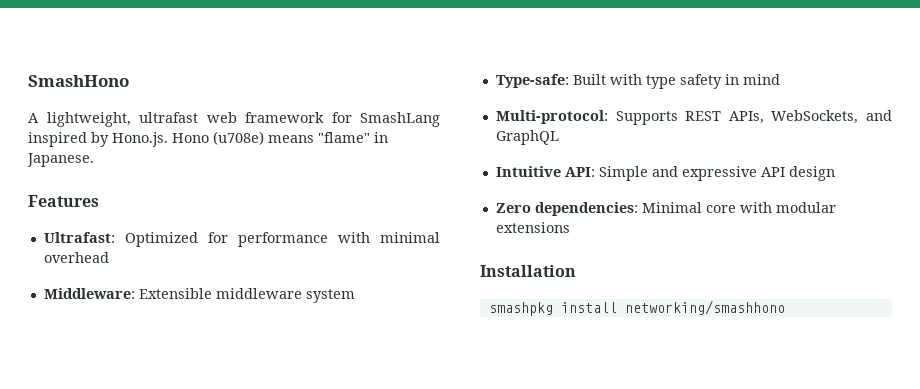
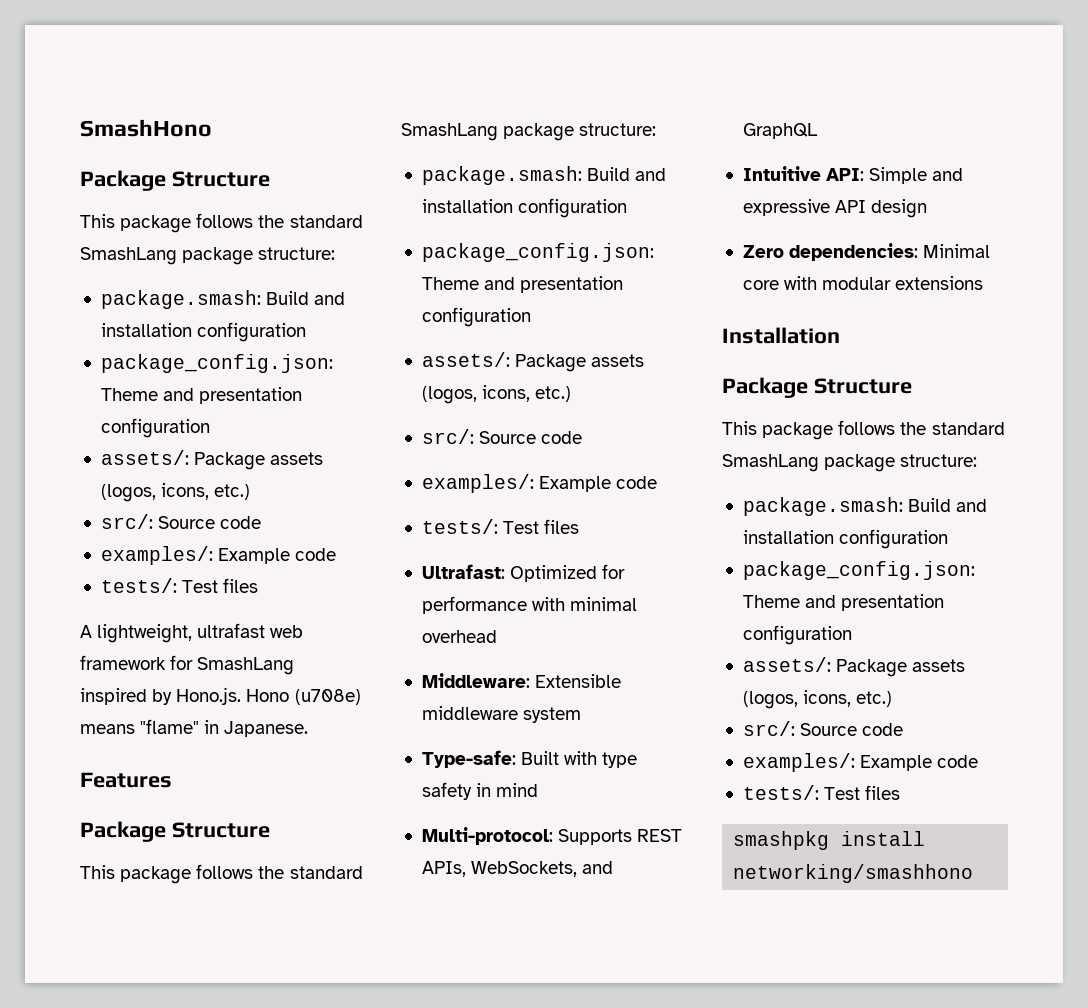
(129, 81) none -> [80,170,270,191] [80,213,363,233] [80,247,336,265] [100,290,346,309] [100,322,307,342] [100,354,333,373] [100,387,303,404] [100,418,210,438] [100,450,324,470] [100,483,251,502] [100,514,262,529] [100,546,337,565] [100,578,259,593] // Package Structure // This package follows the standard SmashLang package structure: // package.smash: Build and installation configuration // package_config.json: Theme and presentation configuration // assets/: Package assets (logos, icons, etc.) // src/: Source code // examples/: Example code // tests/: Test files
(99, 201) none -> [80,821,270,842] [80,864,363,884] [401,123,657,141] [421,166,667,185] [421,198,628,218] [421,243,654,262] [421,276,624,293] [421,307,531,327] [421,352,645,372] [421,385,572,404] [421,429,583,444] [421,474,658,493] [421,519,580,534] // Package Structure // This package follows the standard SmashLang package structure: // package.smash: Build and installation configuration // package_config.json: Theme and presentation configuration // assets/: Package assets (logos, icons, etc.) // src/: Source code // examples/: Example code // tests/: Test files
(576, 271) none -> [722,377,912,398] [722,420,1005,440] [722,454,978,472] [742,497,988,516] [742,529,949,549] [742,561,975,580] [742,594,945,611] [742,625,852,645] [742,657,966,677] [742,690,893,709] [742,721,904,736] [742,753,979,772] [742,785,901,800] // Package Structure // This package follows the standard SmashLang package structure: // package.smash: Build and installation configuration // package_config.json: Theme and presentation configuration // assets/: Package assets (logos, icons, etc.) // src/: Source code // examples/: Example code // tests/: Test files

